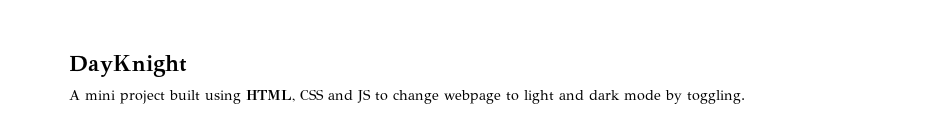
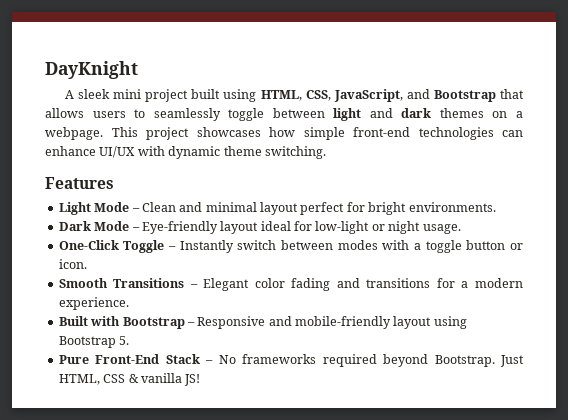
(80, 95) none -> [78,89,111,99] sleek
[300,89,745,104] CSS and JS to change webpage to light and dark mode by toggling. -> [305,89,524,102] [45,108,524,121] [45,127,523,140] [45,146,326,159] [45,177,114,189] [58,202,496,215] [58,221,461,234] [58,240,524,253] [58,259,87,269] [58,278,523,291] [58,297,129,310] [58,316,467,329] [58,336,130,348] [58,354,524,367] [58,373,201,386] CSS, JavaScript, and Bootstrap that allows users to seamlessly toggle between light and dark themes on a webpage. This project showcases how simple front-end technologies can enhance UI/UX with dynamic theme switching. // Features // Light Mode – Clean and minimal layout perfect for bright environments. // Dark Mode – Eye-friendly layout ideal for low-light or night usage. // One-Click Toggle – Instantly switch between modes with a toggle button or icon. // Smooth Transitions – Elegant color fading and transitions for a modern experience. // Built with Bootstrap – Responsive and mobile-friendly layout using Bootstrap 5. // Pure Front-End Stack – No frameworks required beyond Bootstrap. Just HTML, CSS & vanilla JS!

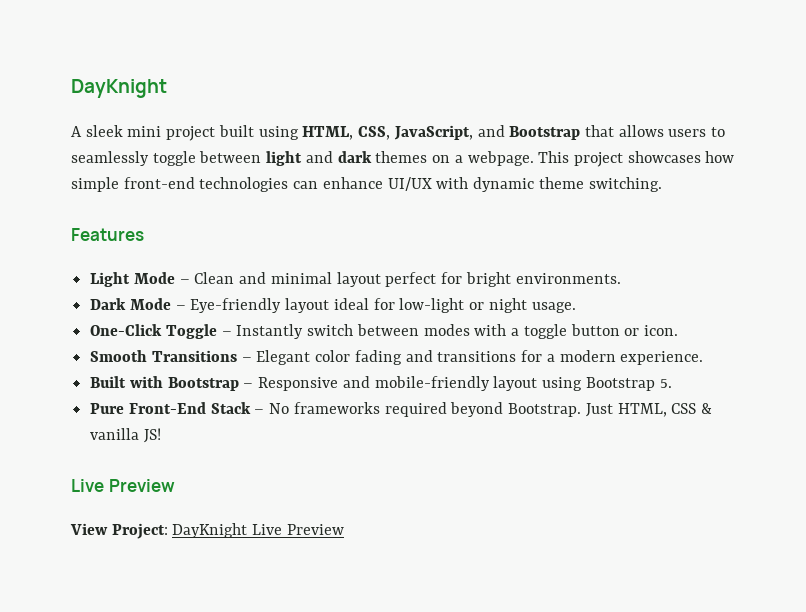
(201, 380) none -> [71,479,175,492] [70,523,344,539] // Live Preview // View Project: DayKnight Live Preview

